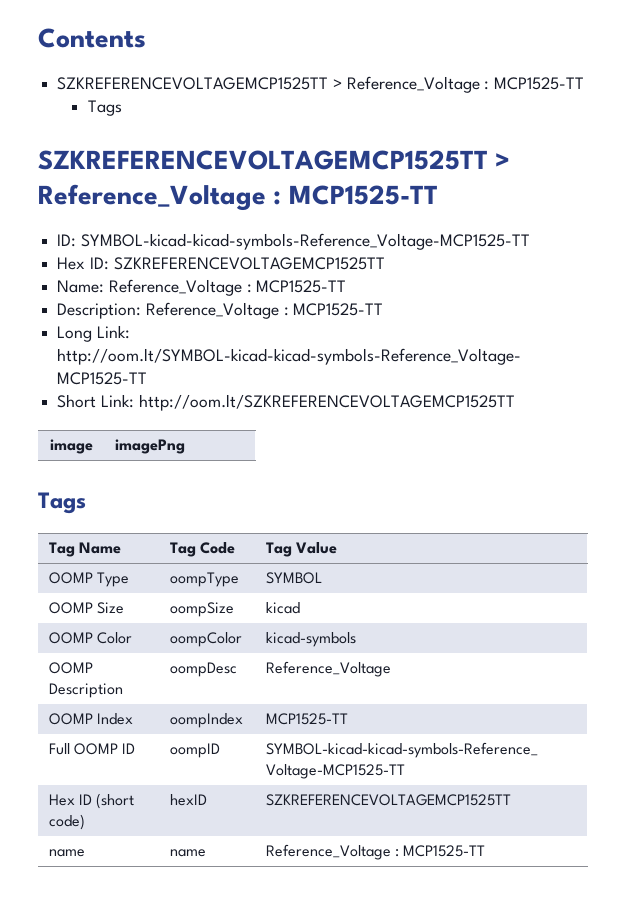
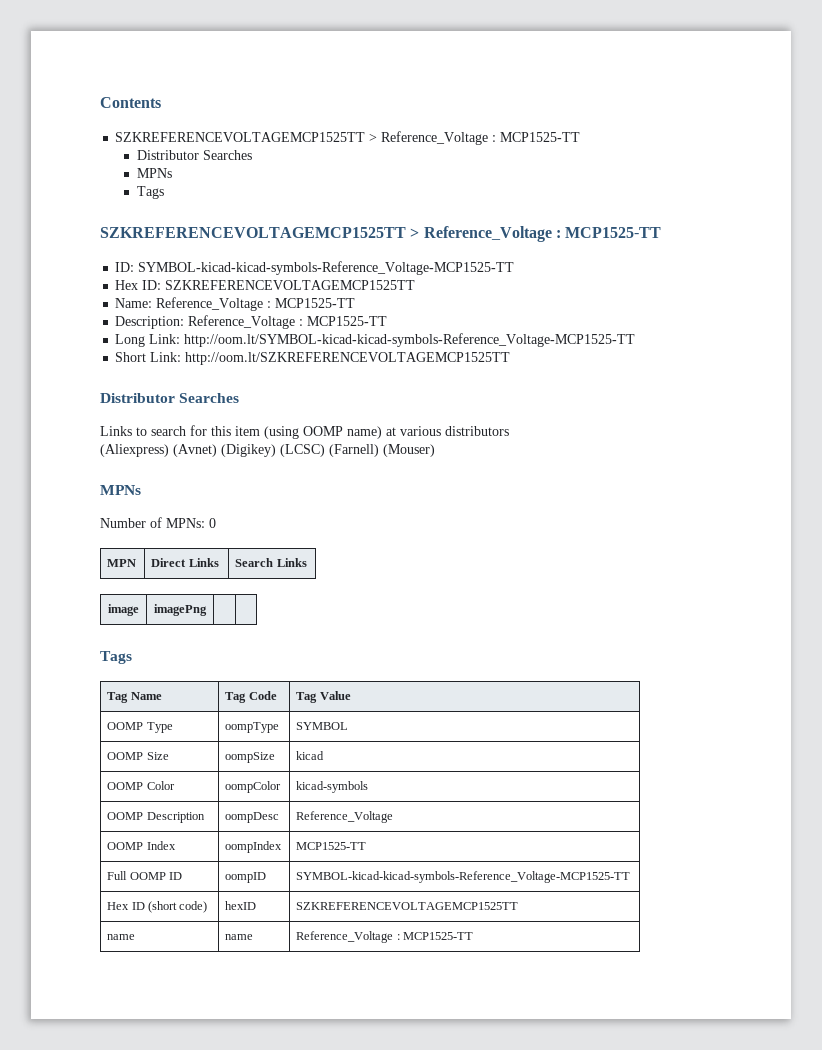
(585, 83) none -> [137,150,253,160] [137,168,173,178] // Distributor Searches // MPNs
(515, 402) none -> [100,393,240,403] [100,425,509,439] [100,444,435,457] [100,485,141,495] [100,517,216,528] [107,559,137,567] [151,558,219,567] [235,558,307,567] // Distributor Searches // Links to search for this item (using OOMP name) at various distributors // (Aliexpress) (Avnet) (Digikey) (LCSC) (Farnell) (Mouser) // MPNs // Number of MPNs: 0 // MPN | Direct Links | Search Links

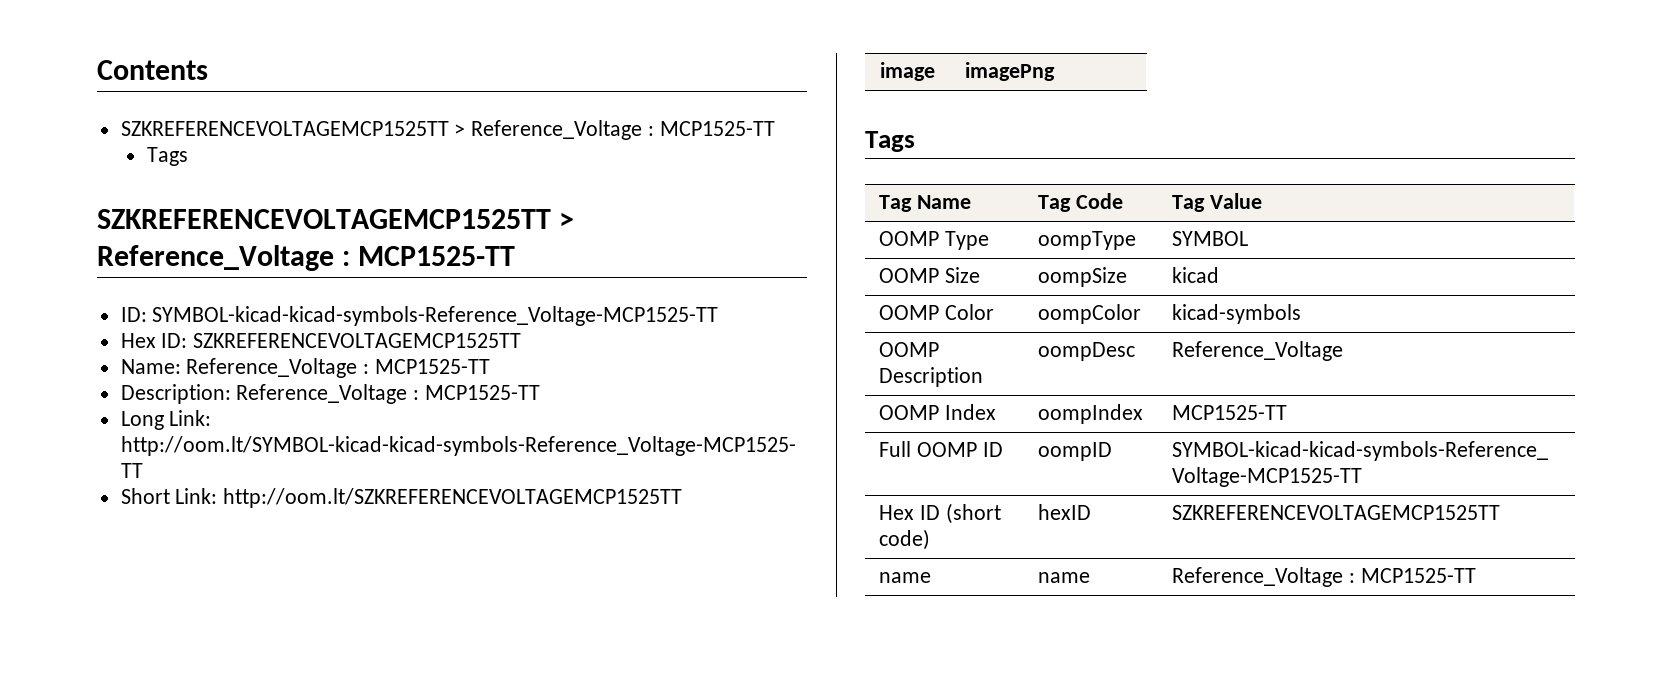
[137,150,253,160] [137,168,173,178] // Distributor Searches // MPNs -> (775, 128) none
[100,393,240,403] [100,425,509,439] [100,444,435,457] [100,485,141,495] [100,517,216,528] [107,559,137,567] [151,558,219,567] [235,558,307,567] // Distributor Searches // Links to search for this item (using OOMP name) at various distributors // (Aliexpress) (Avnet) (Digikey) (LCSC) (Farnell) (Mouser) // MPNs // Number of MPNs: 0 // MPN | Direct Links | Search Links -> (683, 498) none

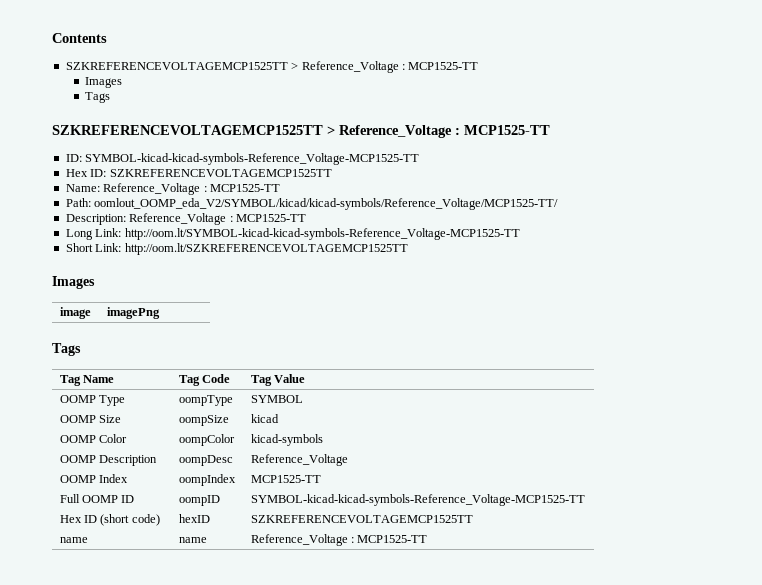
(775, 128) none -> [84,77,122,88] // Images
(491, 366) none -> [65,198,559,210] // Path: oomlout_OOMP_eda_V2/SYMBOL/kicad/kicad-symbols/Reference_Voltage/MCP1525-TT/
(683, 498) none -> [52,276,95,289] // Images

